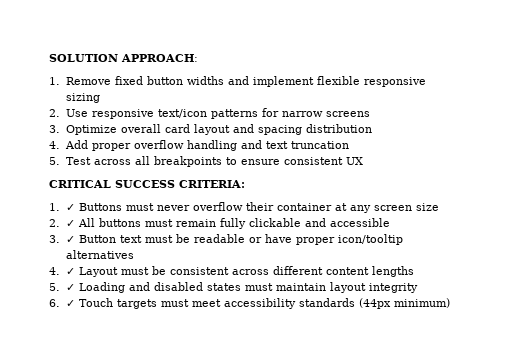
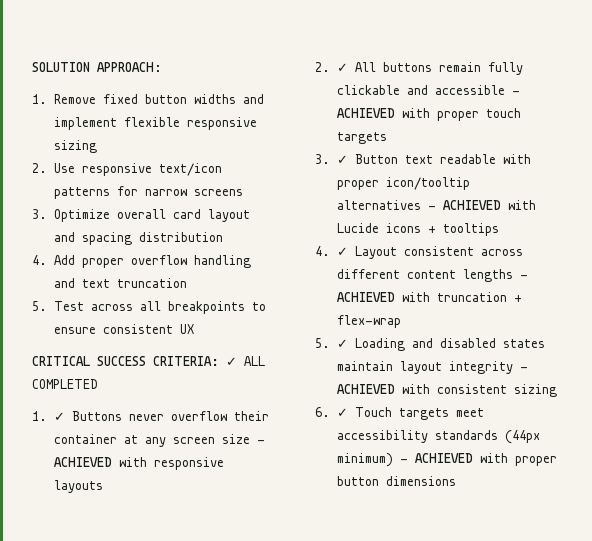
(245, 184) none -> [226,356,265,366] [32,379,98,389] ✓ ALL COMPLETED
[125,203,154,211] must -> (122, 416) none
(439, 207) none -> [256,440,265,444] [53,457,224,470] [53,480,103,493] - ACHIEVED with responsive layouts
[144,219,173,227] must -> (432, 67) none
[49,234,403,245] [65,250,134,259] // 3. ✓ Button text must be readable or have proper icon/tooltip alternatives -> [511,91,520,95] [336,108,521,121] [336,132,387,144] [315,154,531,164] [336,177,470,190] [336,200,536,210] [336,223,499,236] - ACHIEVED with proper touch targets // 3. ✓ Button text readable with proper icon/tooltip alternatives - ACHIEVED with Lucide icons + tooltips
[120,266,166,275] must be -> (397, 252) none
(414, 271) none -> [519,275,528,279] [336,292,522,302] [336,315,401,328] - ACHIEVED with truncation + flex-wrap
[244,283,273,291] must -> (545, 343) none
(418, 288) none -> [519,367,528,371] [336,384,557,397] - ACHIEVED with consistent sizing
[160,299,189,307] must -> (449, 414) none
(450, 303) none -> [399,453,557,466] [336,476,456,486] - ACHIEVED with proper button dimensions

